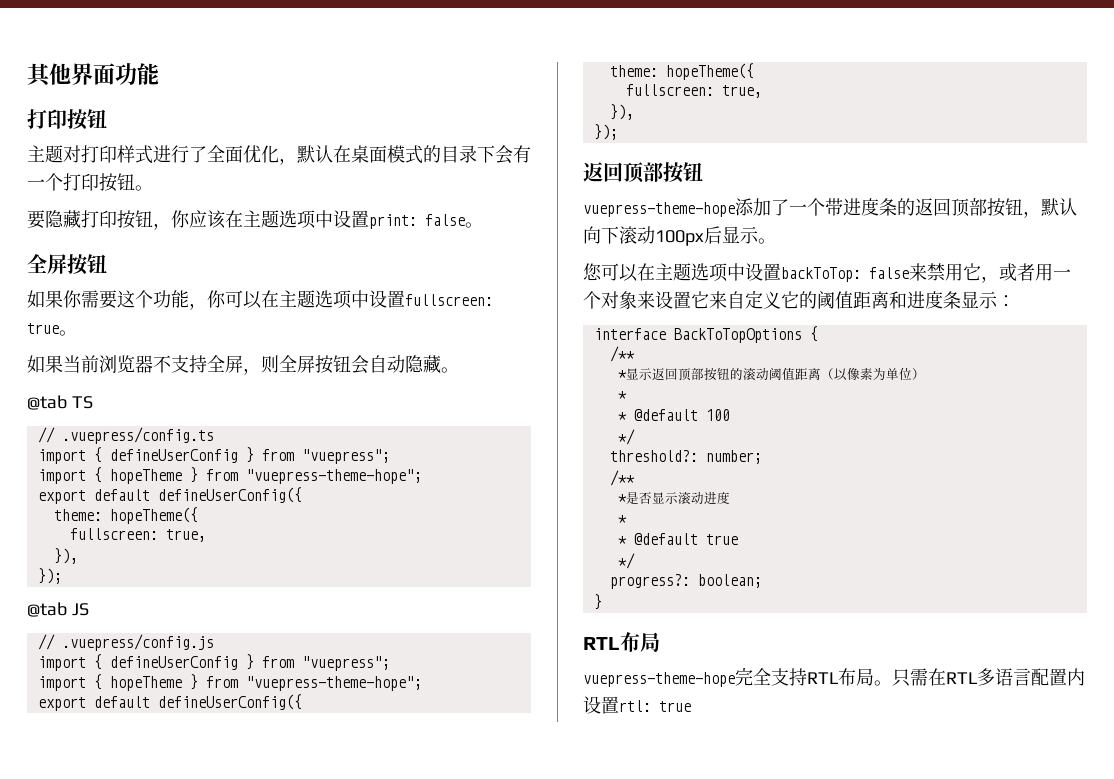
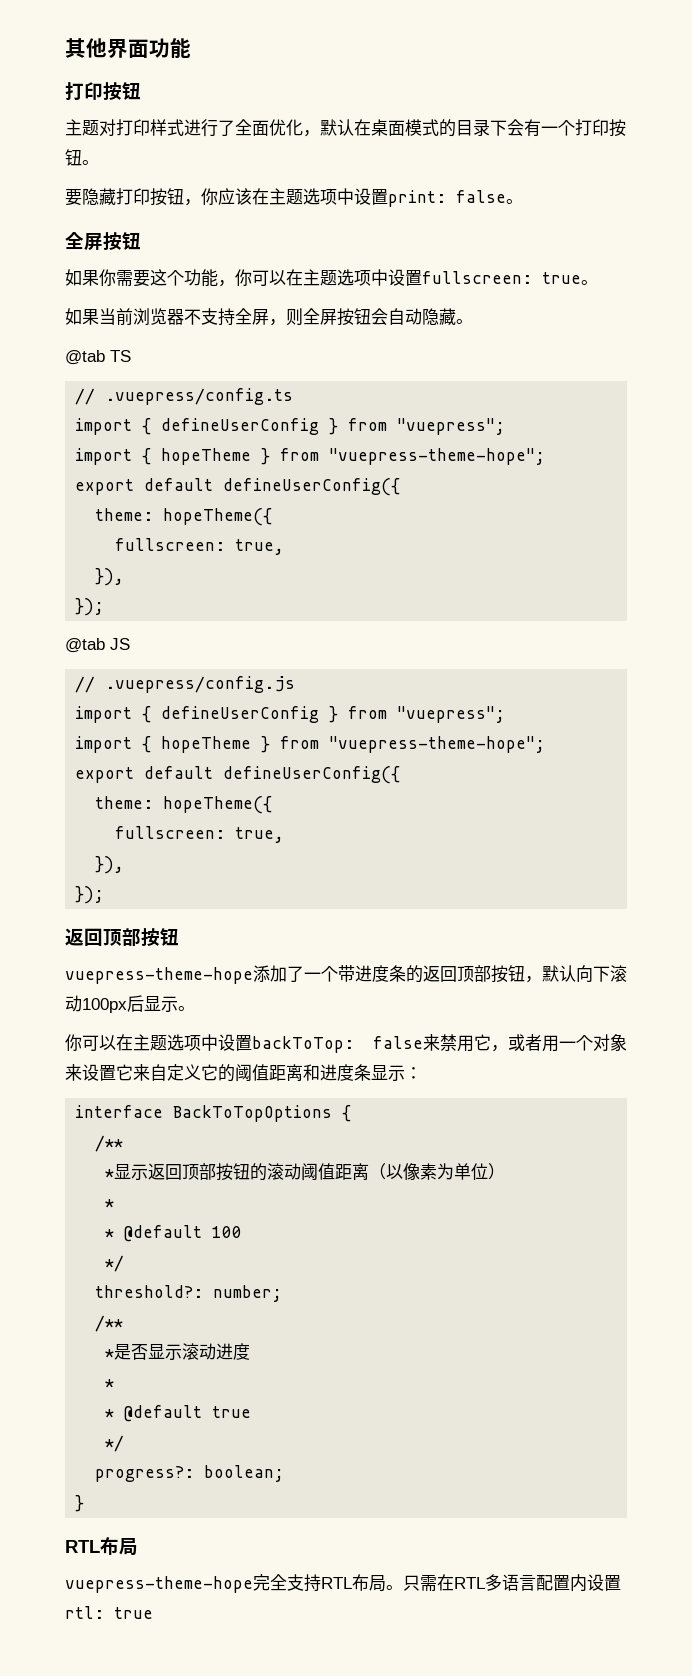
[583,263,602,281] 您 -> [65,1034,82,1051] 你

